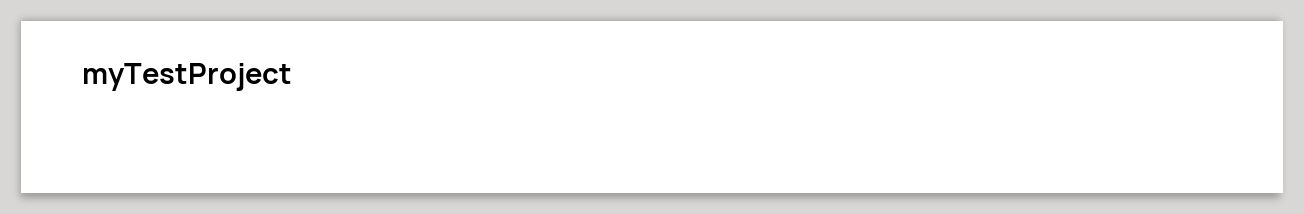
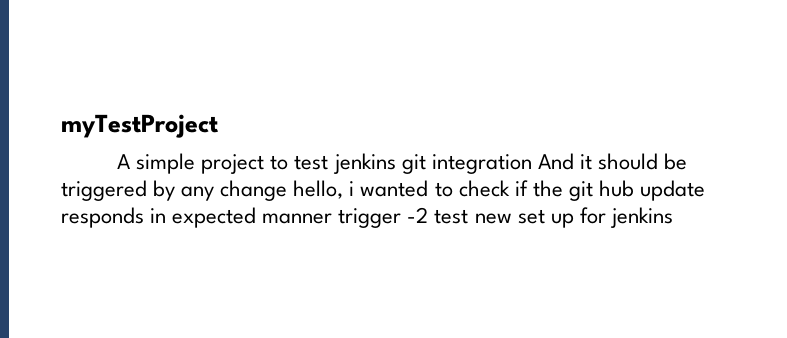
(292, 77) none -> [117,153,687,174] [61,180,705,201] [61,207,673,228] // A simple project to test jenkins git integration And it should be triggered by any change hello, i wanted to check if the git hub update responds in expected manner trigger -2 test new set up for jenkins

